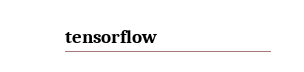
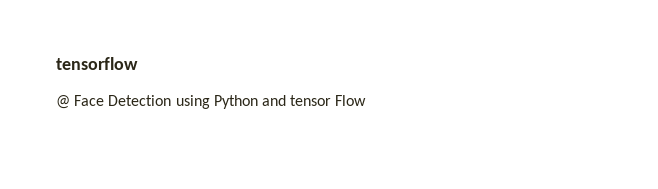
(157, 36) none -> [56,95,367,109] // @ Face Detection using Python and tensor Flow

